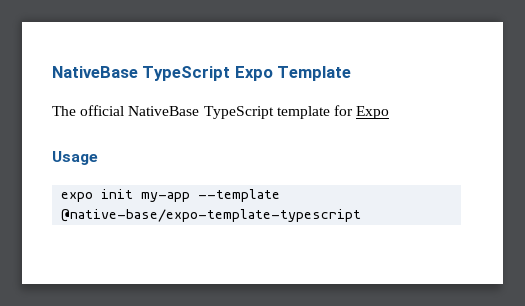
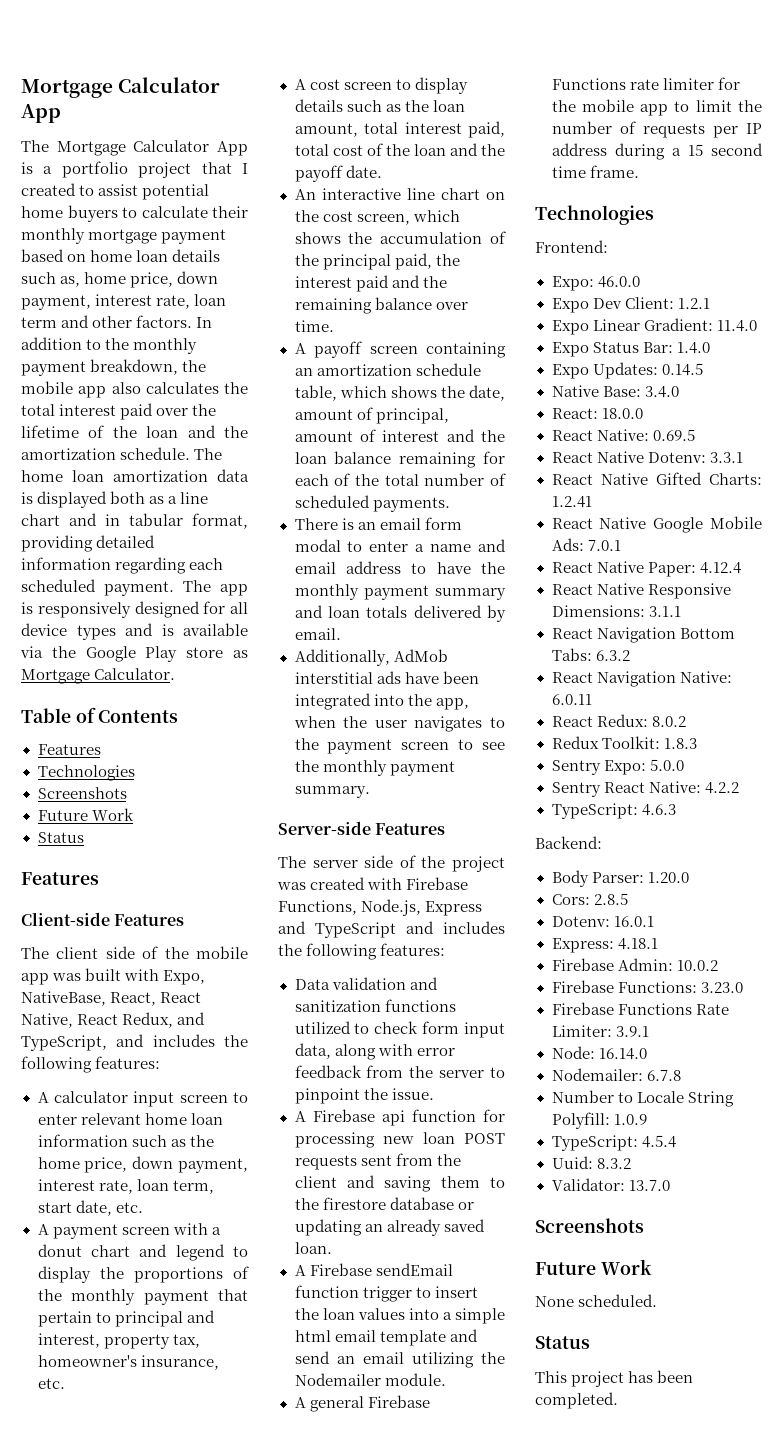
[52,66,352,81] [52,105,390,119] [52,151,98,165] [61,189,281,202] [61,209,362,222] NativeBase TypeScript Expo Template // The official NativeBase TypeScript template for Expo // Usage // expo init my-app --template @native-base/expo-template-typescript -> [21,77,221,98] [21,104,61,123] [21,140,249,156] [21,161,248,178] [21,183,210,200] [21,205,248,222] [21,228,227,244] [21,249,221,262] [21,271,219,288] [21,294,227,310] [21,315,213,328] [21,337,198,354] [21,359,207,376] [21,381,248,398] [21,403,217,420] [21,425,249,438] [21,447,223,460] [21,469,249,482] [21,491,209,508] [21,513,248,529] [21,535,156,552] [21,557,224,574] [21,579,248,596] [21,601,248,618] [21,623,248,640] [20,646,248,662] [21,668,176,684] [21,707,179,723] [37,744,101,755] [37,765,135,781] [37,787,127,799] [37,808,134,821] [37,832,84,843] [21,872,99,885] [21,912,185,926] [21,946,249,959] [21,968,206,985] [21,991,202,1006] [21,1012,206,1028] [21,1034,248,1051] [21,1056,161,1073] [37,1091,248,1107] [37,1113,223,1125] [37,1134,214,1147] [37,1156,249,1173] [37,1179,214,1194] [37,1200,143,1216] [37,1223,221,1239] [37,1244,248,1261] [37,1266,249,1283] [37,1289,248,1305] [37,1310,215,1327] [37,1333,200,1349] [37,1355,219,1370] [37,1378,65,1389] [294,77,468,94] [294,99,465,112] [294,121,505,138] [294,143,505,156] [294,165,382,182] [294,188,505,200] [294,210,460,225] [294,231,506,244] [294,253,460,270] [294,275,447,292] [294,297,468,314] [294,320,334,332] [294,341,506,358] [294,363,481,376] [294,385,505,401] [294,407,449,424] [294,429,505,442] [294,451,505,468] [294,473,506,486] [294,495,450,512] [294,517,462,530] [294,539,506,552] [294,561,505,574] [294,584,506,600] [294,605,506,622] [294,628,341,640] [294,649,448,666] [294,671,479,684] [294,693,469,710] [293,716,505,732] [294,738,505,754] [294,760,455,776] [294,786,370,798] [278,821,446,835] [278,855,505,872] [277,877,469,890] [278,899,483,916] [278,921,505,938] [278,943,446,960] [294,977,438,990] [294,999,456,1012] [294,1021,505,1038] [294,1043,455,1060] [294,1065,505,1078] [294,1088,434,1104] [294,1109,505,1126] [294,1132,506,1148] [294,1153,461,1170] [294,1175,505,1192] [294,1197,474,1210] [294,1219,485,1236] [294,1242,332,1254] [294,1263,453,1276] [294,1285,478,1302] [294,1308,505,1324] [294,1329,478,1346] [294,1351,505,1368] [294,1373,446,1386] [294,1395,430,1412] [551,77,740,90] [551,99,762,116] [551,121,762,138] [551,143,763,160] [551,165,639,178] [535,205,654,225] [535,240,608,253] [551,276,640,291] [551,297,710,313] [551,318,757,335] [551,342,710,357] [551,362,703,379] [551,385,679,398] [551,408,643,419] [551,429,695,441] [551,451,743,463] [551,472,762,485] [551,496,592,508] [551,516,762,533] [551,538,621,551] [551,561,741,577] [551,583,731,599] [551,605,681,617] [551,627,735,643] [551,648,630,661] [551,671,732,687] [551,694,592,705] [551,714,686,727] [551,736,697,749] [551,759,684,775] [551,781,739,797] [551,803,676,819] [535,836,602,849] [551,870,689,887] [551,893,628,905] [551,916,654,927] [551,938,658,953] [551,958,718,971] [551,980,743,993] [551,1002,729,1015] [551,1025,649,1037] [551,1046,647,1060] [551,1068,681,1081] [551,1090,734,1107] [551,1112,647,1129] [551,1135,676,1151] [551,1156,631,1169] [551,1178,670,1191] [535,1218,644,1233] [535,1259,652,1275] [535,1294,658,1307] [535,1336,590,1349] [535,1370,694,1387] [535,1392,618,1409] Mortgage Calculator App // The Mortgage Calculator App is a portfolio project that I created to assist potential home buyers to calculate their monthly mortgage payment based on home loan details such as, home price, down payment, interest rate, loan term and other factors. In addition to the monthly payment breakdown, the mobile app also calculates the total interest paid over the lifetime of the loan and the amortization schedule. The home loan amortization data is displayed both as a line chart and in tabular format, providing detailed information regarding each scheduled payment. The app is responsively designed for all device types and is available via the Google Play store as Mortgage Calculator. // Table of Contents // Features // Technologies // Screenshots // Future Work // Status // Features // Client-side Features // The client side of the mobile app was built with Expo, NativeBase, React, React Native, React Redux, and TypeScript, and includes the following features: // A calculator input screen to enter relevant home loan information such as the home price, down payment, interest rate, loan term, start date, etc. // A payment screen with a donut chart and legend to display the proportions of the monthly payment that pertain to principal and interest, property tax, homeowner's insurance, etc. // A cost screen to display details such as the loan amount, total interest paid, total cost of the loan and the payoff date. // An interactive line chart on the cost screen, which shows the accumulation of the principal paid, the interest paid and the remaining balance over time. // A payoff screen containing an amortization schedule table, which shows the date, amount of principal, amount of interest and the loan balance remaining for each of the total number of scheduled payments. // There is an email form modal to enter a name and email address to have the monthly payment summary and loan totals delivered by email. // Additionally, AdMob interstitial ads have been integrated into the app, when the user navigates to the payment screen to see the monthly payment summary. // Server-side Features // The server side of the project was created with Firebase Functions, Node.js, Express and TypeScript and includes the following features: // Data validation and sanitization functions utilized to check form input data, along with error feedback from the server to pinpoint the issue. // A Firebase api function for processing new loan POST requests sent from the client and saving them to the firestore database or updating an already saved loan. // A Firebase sendEmail function trigger to insert the loan values into a simple html email template and send an email utilizing the Nodemailer module. // A general Firebase Functions rate limiter for the mobile app to limit the number of requests per IP address during a 15 second time frame. // Technologies // Frontend: // Expo: 46.0.0 // Expo Dev Client: 1.2.1 // Expo Linear Gradient: 11.4.0 // Expo Status Bar: 1.4.0 // Expo Updates: 0.14.5 // Native Base: 3.4.0 // React: 18.0.0 // React Native: 0.69.5 // React Native Dotenv: 3.3.1 // React Native Gifted Charts: 1.2.41 // React Native Google Mobile Ads: 7.0.1 // React Native Paper: 4.12.4 // React Native Responsive Dimensions: 3.1.1 // React Navigation Bottom Tabs: 6.3.2 // React Navigation Native: 6.0.11 // React Redux: 8.0.2 // Redux Toolkit: 1.8.3 // Sentry Expo: 5.0.0 // Sentry React Native: 4.2.2 // TypeScript: 4.6.3 // Backend: // Body Parser: 1.20.0 // Cors: 2.8.5 // Dotenv: 16.0.1 // Express: 4.18.1 // Firebase Admin: 10.0.2 // Firebase Functions: 3.23.0 // Firebase Functions Rate Limiter: 3.9.1 // Node: 16.14.0 // Nodemailer: 6.7.8 // Number to Locale String Polyfill: 1.0.9 // TypeScript: 4.5.4 // Uuid: 8.3.2 // Validator: 13.7.0 // Screenshots // Future Work // None scheduled. // Status // This project has been completed.

